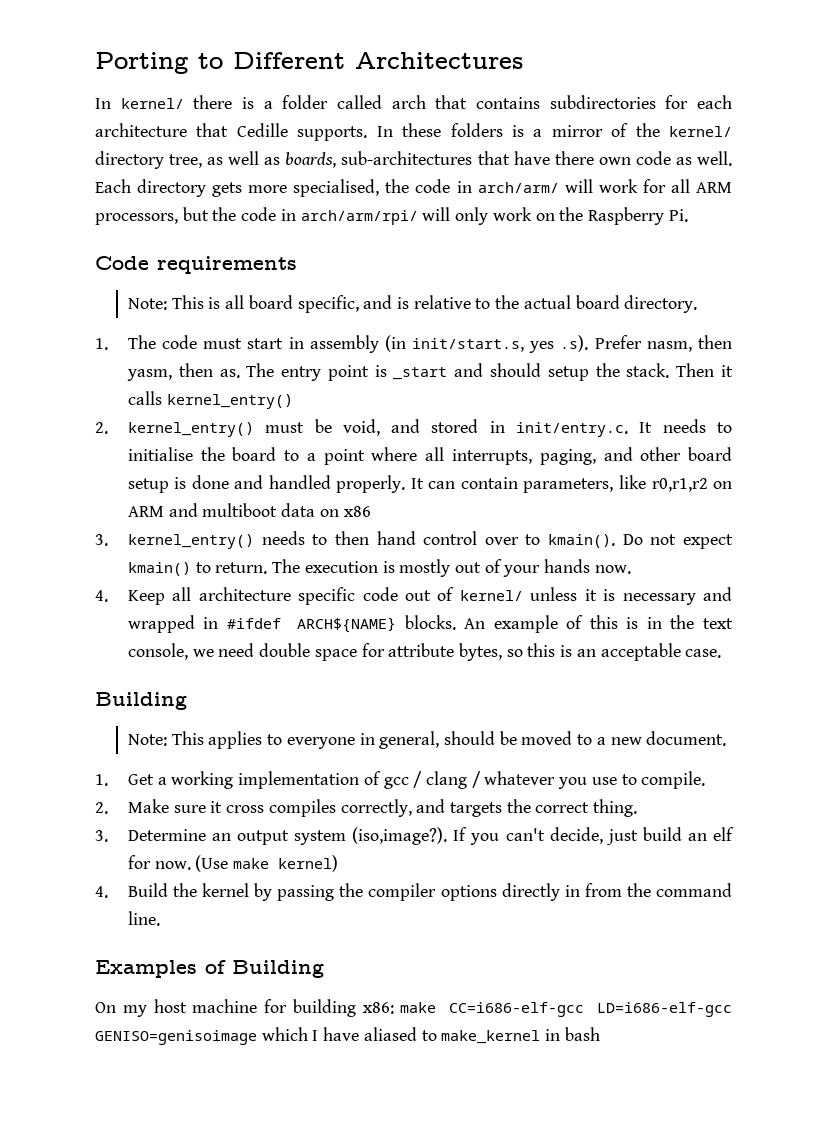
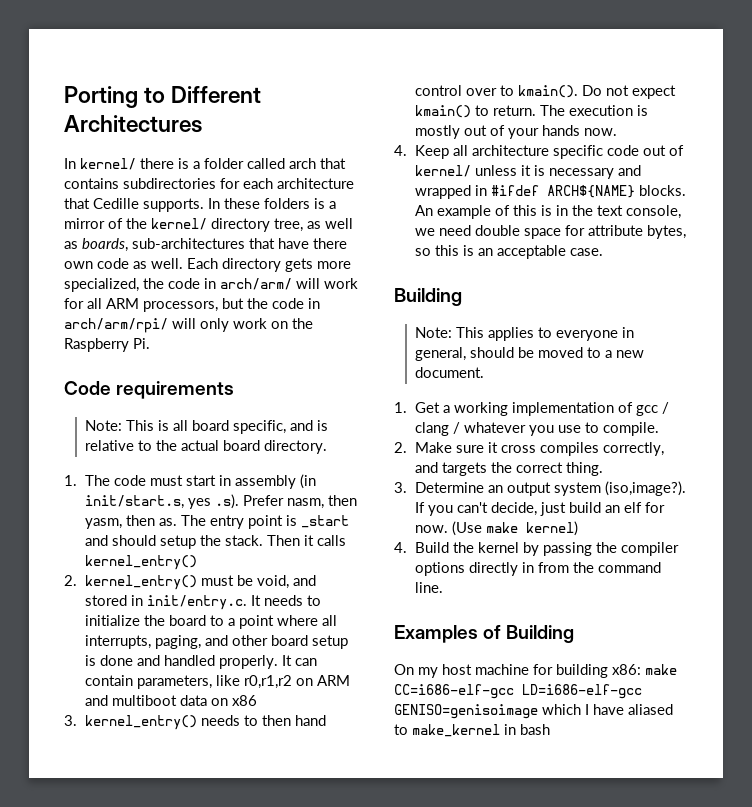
[293,179,380,197] specialised, -> [64,278,139,292] specialized,
[127,447,193,461] initialise -> [84,615,140,626] initialize

